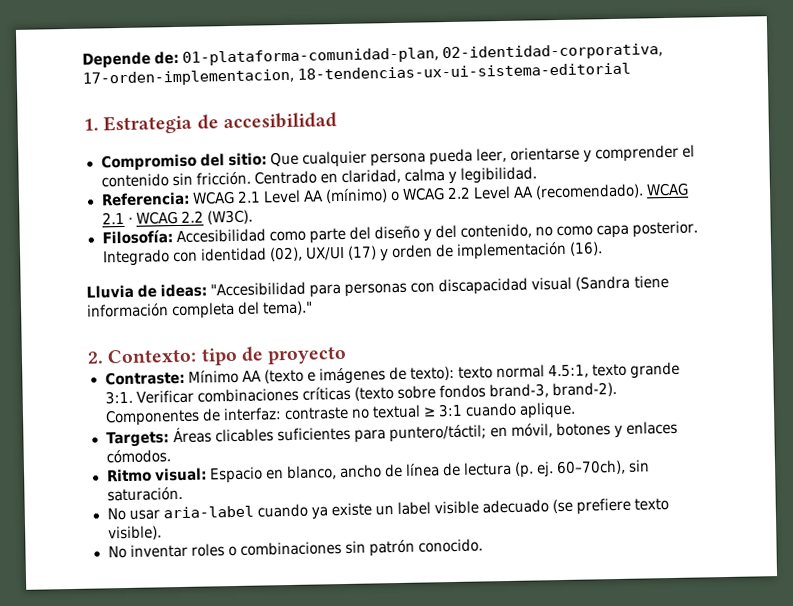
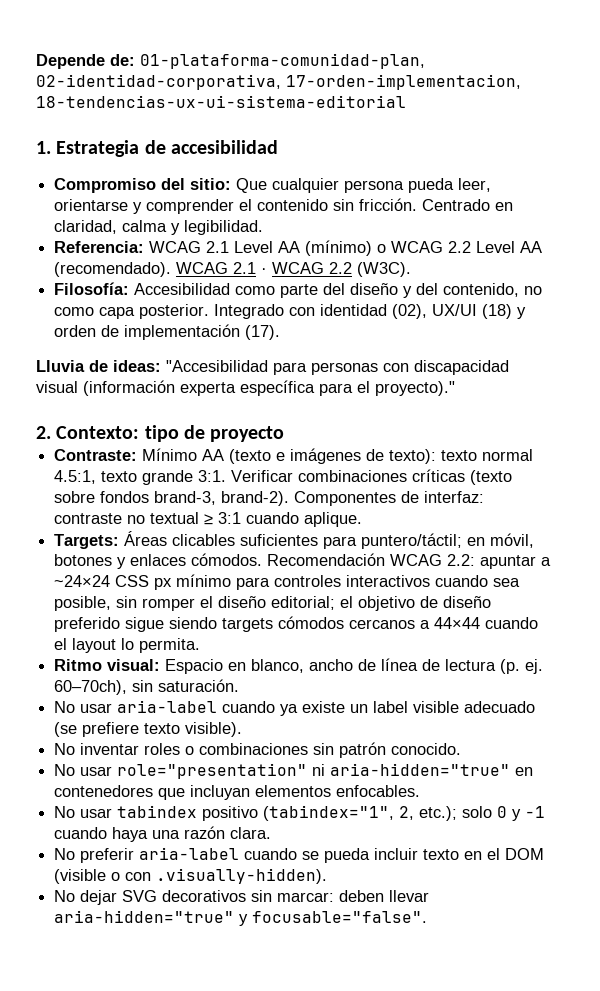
[346,245,377,260] (17) -> [482,304,513,319] (18)
[569,241,604,256] (16). -> [245,325,281,340] (17).
[575,275,669,291] [86,300,314,320] (Sandra tiene información completa del tema)." -> [83,380,455,396] (información experta específica para el proyecto)."
(171, 456) none -> [267,553,552,569] [54,574,521,590] [54,596,492,611] [54,616,539,632] [54,638,201,653] Recomendación WCAG 2.2: apuntar a ~24×24 CSS px mínimo para controles interactivos cuando sea posible, sin romper el diseño editorial; el objetivo de diseño preferido sigue siendo targets cómodos cercanos a 44×44 cuando el layout lo permita.
(483, 545) none -> [54,763,534,779] [54,785,421,800] [54,805,546,821] [54,826,272,842] [54,847,545,863] [54,868,328,884] [54,890,430,905] [54,910,428,926] // No usar role="presentation" ni aria-hidden="true" en contenedores que incluyan elementos enfocables. // No usar tabindex positivo (tabindex="1", 2, etc.); solo 0 y -1 cuando haya una razón clara. // No preferir aria-label cuando se pueda incluir texto en el DOM (visible o con .visually-hidden). // No dejar SVG decorativos sin marcar: deben llevar aria-hidden="true" y focusable="false".

